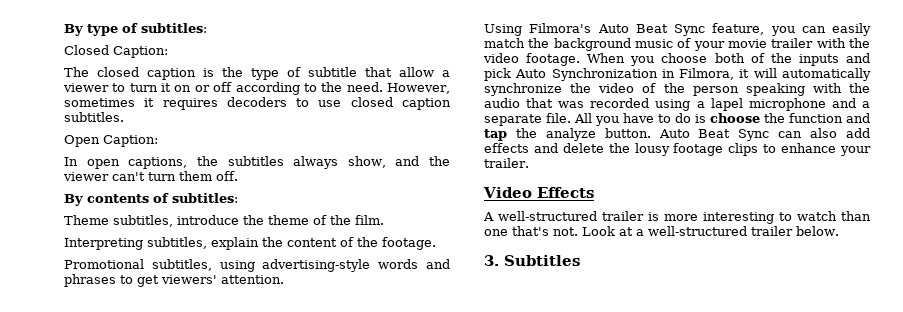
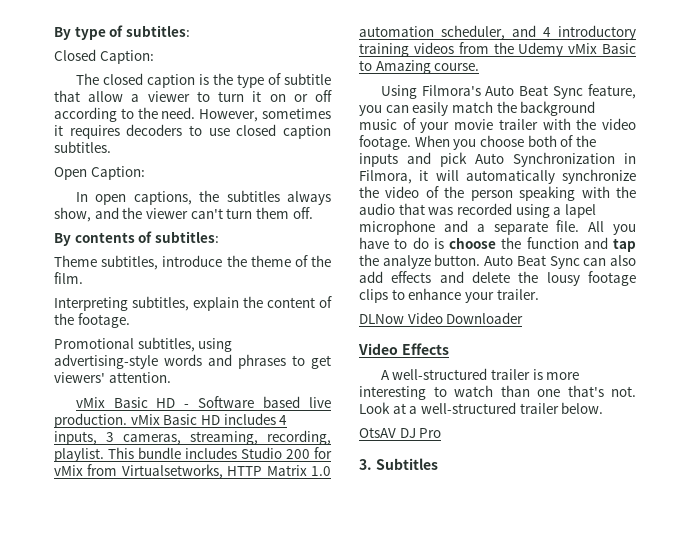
(284, 279) none -> [75,396,331,408] [54,413,288,428] [54,430,331,445] [54,447,332,462] [54,464,331,479] [359,25,636,40] [359,42,636,57] [359,60,480,74] // vMix Basic HD - Software based live production. vMix Basic HD includes 4 inputs, 3 cameras, streaming, recording, playlist. This bundle includes Studio 200 for vMix from Virtualsetworks, HTTP Matrix 1.0 automation scheduler, and 4 introductory training videos from the Udemy vMix Basic to Amazing course.
(529, 163) none -> [359,312,524,324] // DLNow Video Downloader
(839, 231) none -> [359,427,442,438] // OtsAV DJ Pro

